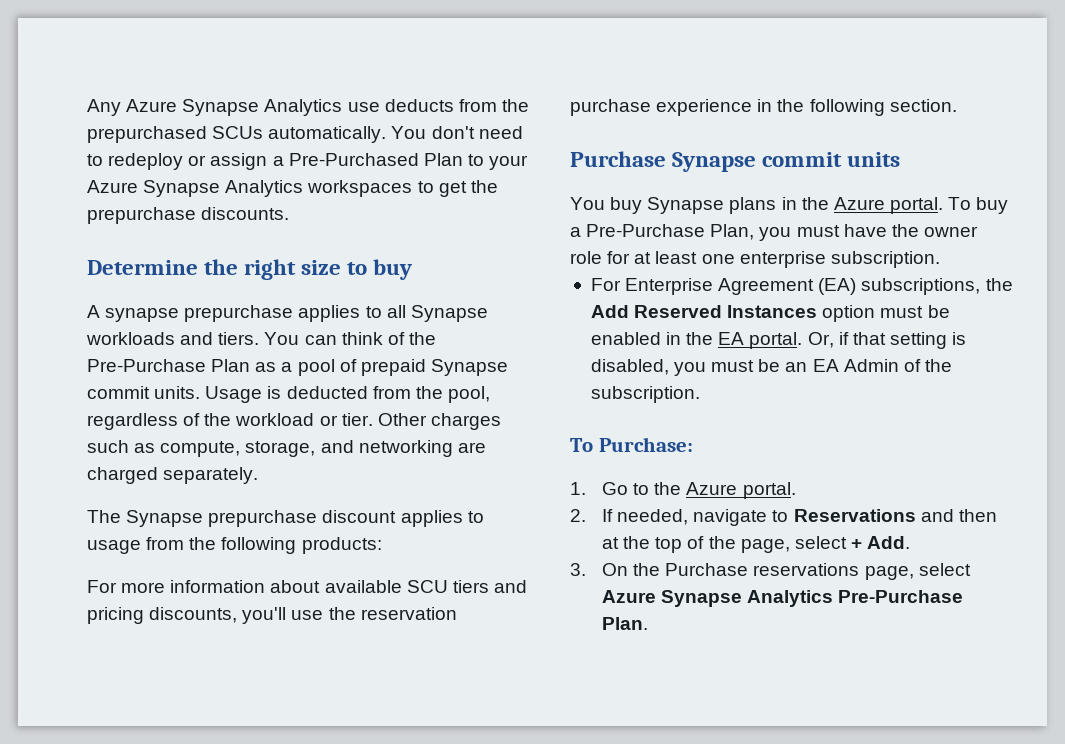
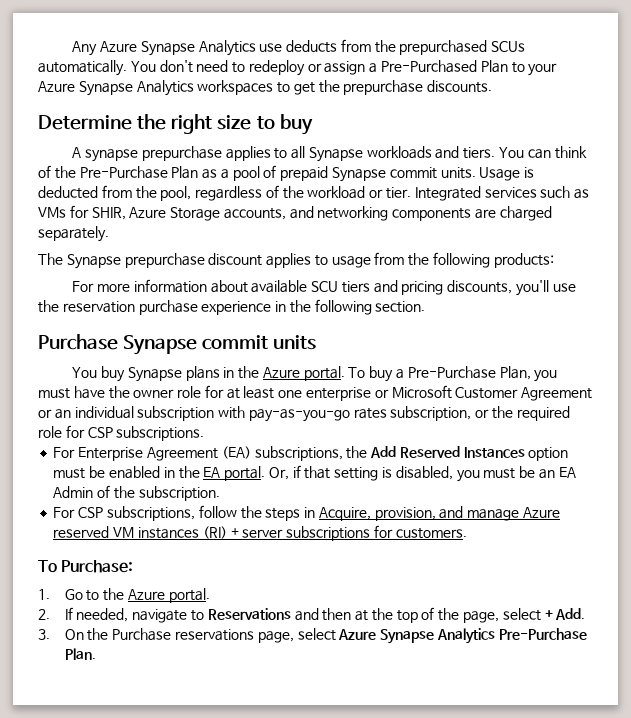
[377,413,501,430] [87,440,316,457] Other charges such as compute, storage, -> [414,186,590,201] [38,205,286,221] Integrated services such as VMs for SHIR, Azure Storage accounts,
(453, 448) none -> [392,208,472,221] components
[830,251,940,268] subscription. -> [374,385,593,401] [38,406,570,422] [38,425,205,441] or Microsoft Customer Agreement or an individual subscription with pay-as-you-go rates subscription, or the required role for CSP subscriptions.
(700, 394) none -> [53,505,560,521] [53,525,467,541] // For CSP subscriptions, follow the steps in Acquire, provision, and manage Azure reserved VM instances (RI) + server subscriptions for customers.

